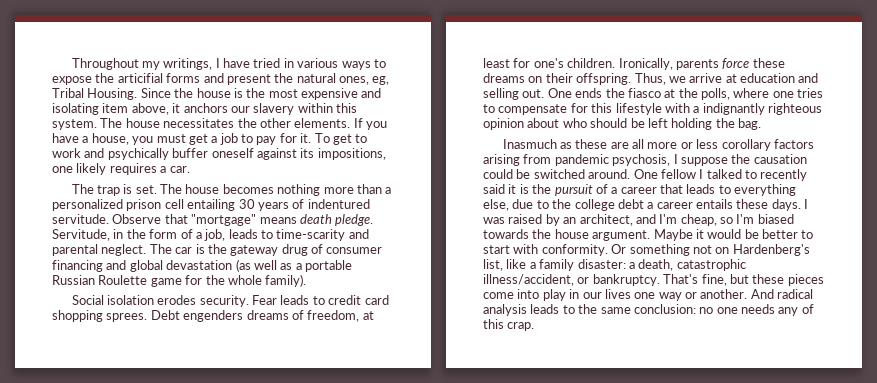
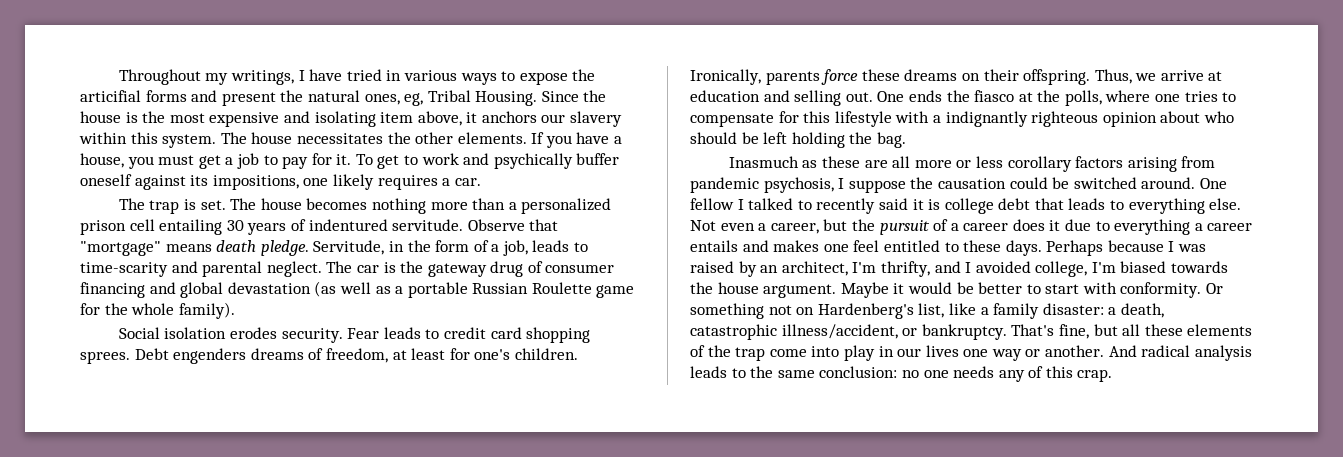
(529, 189) none -> [944,198,1242,214] [690,219,848,234] college debt that leads to everything else. Not even a career, but
[660,184,797,196] [483,199,801,211] that leads to everything else, due to the college debt a career entails these days. -> [1012,219,1253,235] [690,240,1164,256] does it due to everything a career entails and makes one feel entitled to these days. Perhaps because
[635,214,733,226] and I'm cheap, so -> [852,261,1088,277] I'm thrifty, and I avoided college,
[752,274,824,286] these pieces -> [1122,324,1253,336] [690,345,766,361] all these elements of the trap

